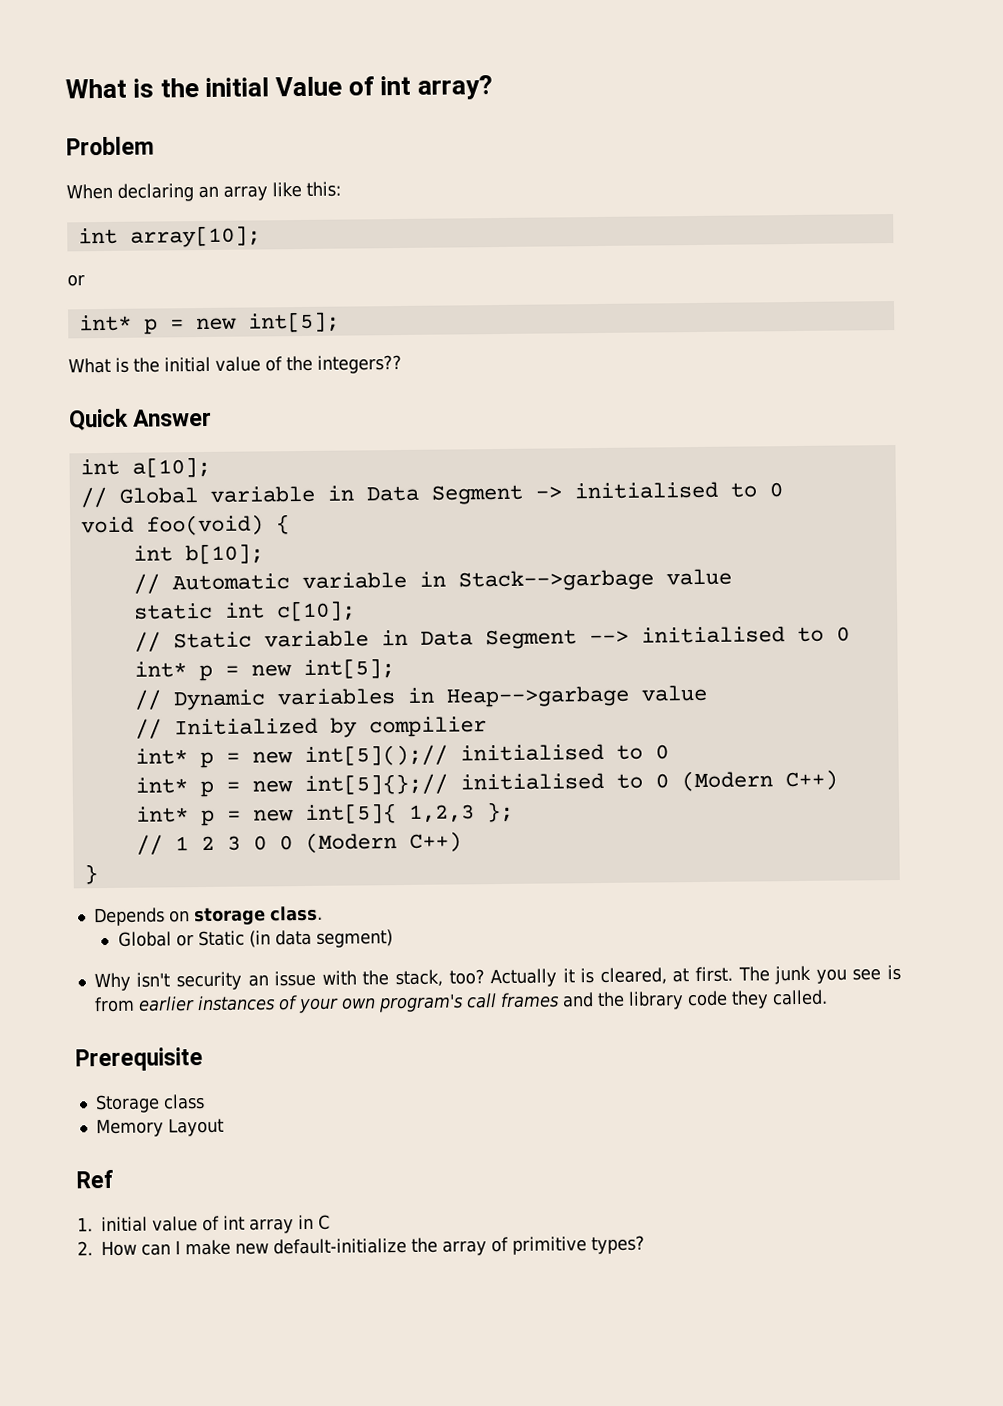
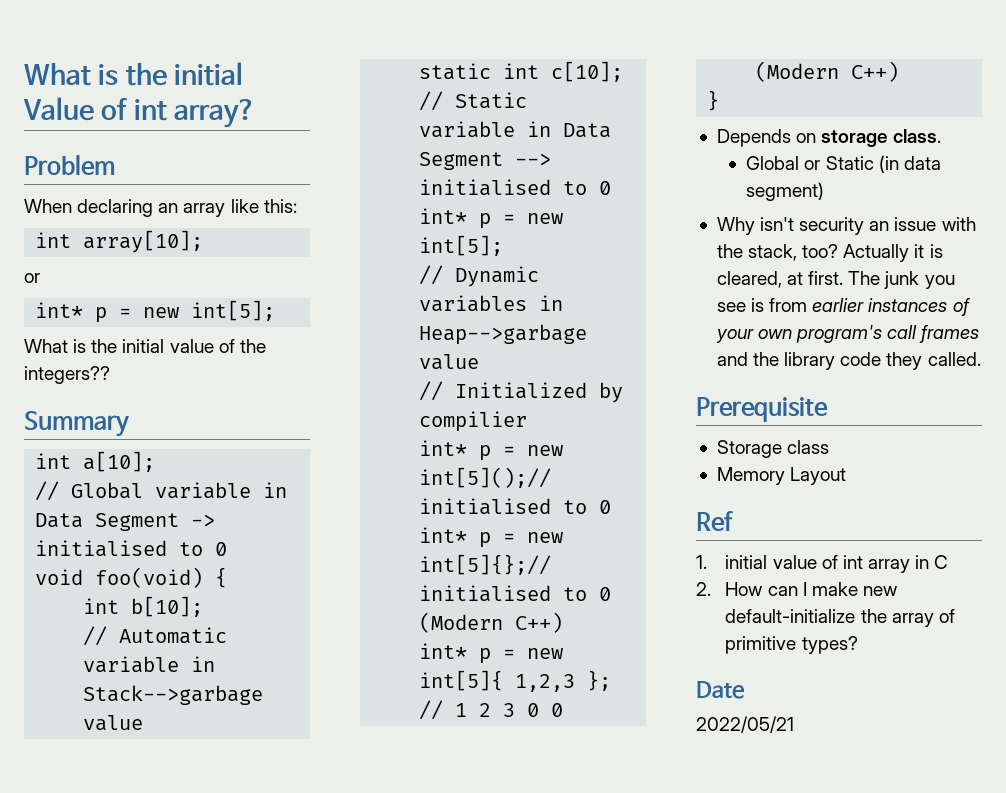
[69,408,213,431] Quick Answer -> [24,411,129,437] Summary
(645, 1245) none -> [696,681,745,699] [696,716,794,733] // Date // 2022/05/21

